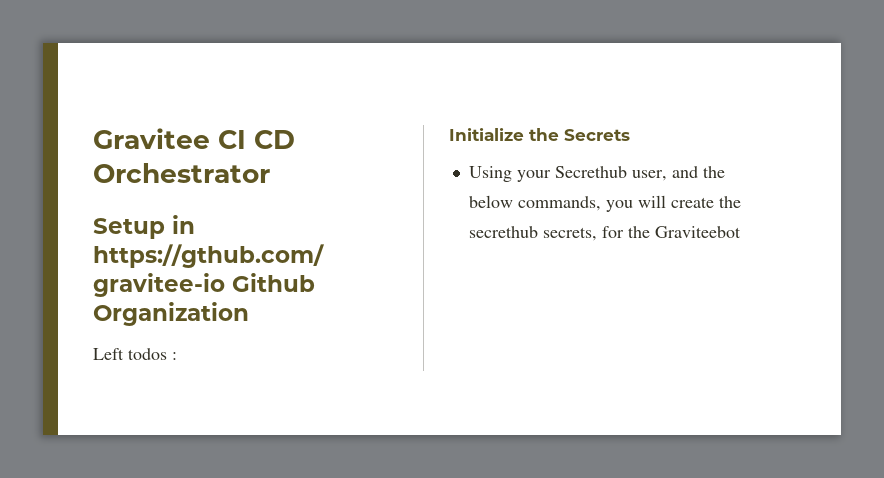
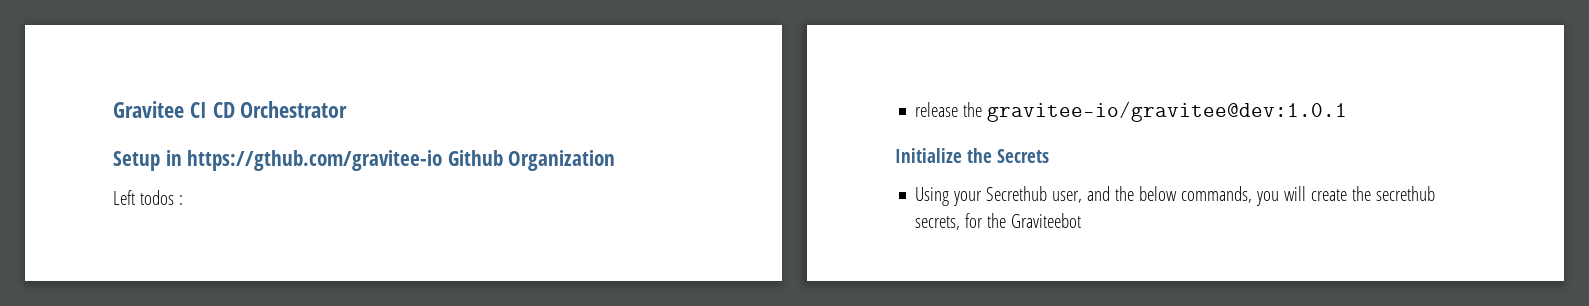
(177, 356) none -> [915,101,1348,122] // release the gravitee-io/gravitee@dev:1.0.1

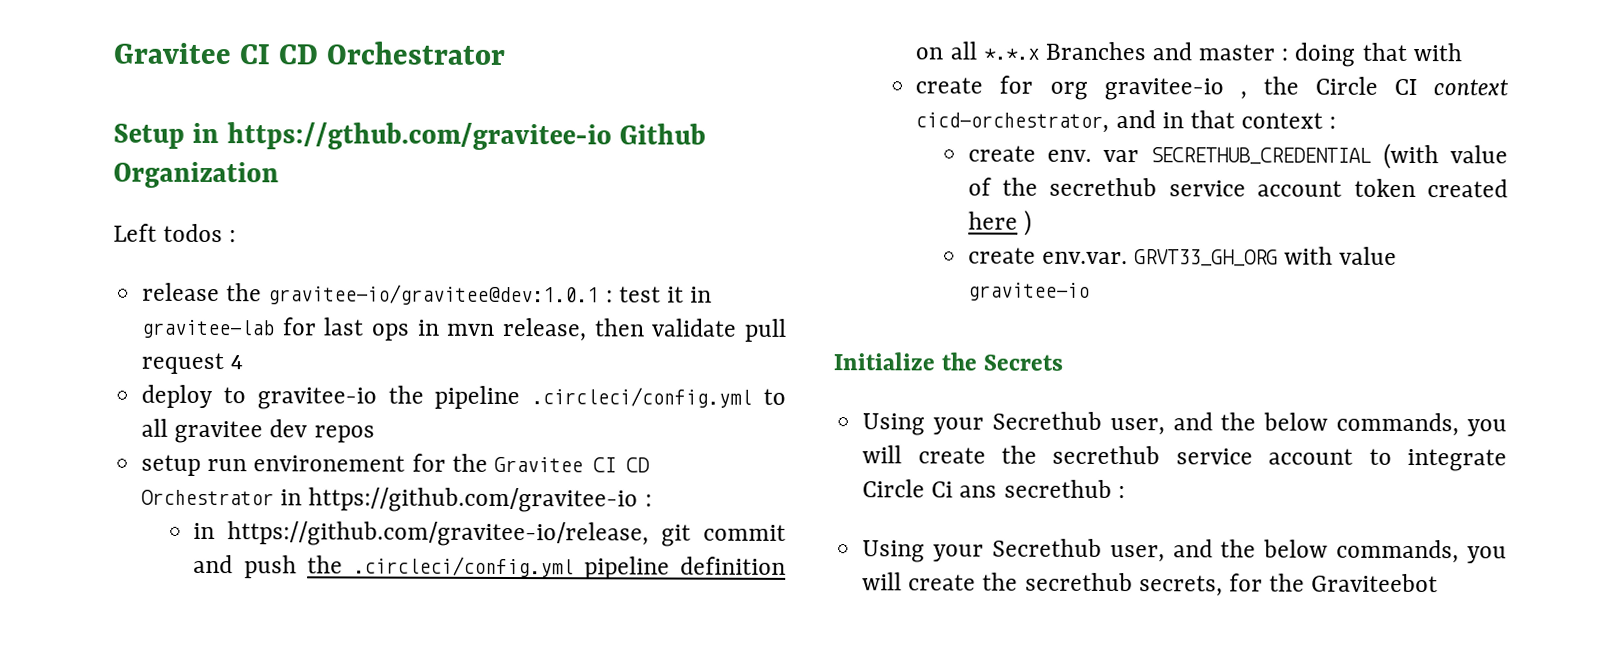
[895,148,1049,163] // Initialize the Secrets -> [605,286,713,303] [141,317,787,342] [141,352,244,375] [141,384,786,410] [141,418,375,444] [141,453,650,476] [141,487,652,513] [193,521,786,547] [193,554,787,580] [915,41,1462,67] [915,75,1509,101] [915,110,1337,133] [967,142,1508,170] [967,177,1508,198] [967,209,1032,236] [967,246,1398,267] [967,282,1090,301] [833,352,1064,371] [862,411,1507,437] [862,445,1507,472] [862,479,1125,499] : test it in gravitee-lab for last ops in mvn release, then validate pull request 4 // deploy to gravitee-io the pipeline .circleci/config.yml to all gravitee dev repos // setup run environement for the Gravitee CI CD Orchestrator in https://github.com/gravitee-io : // in https://github.com/gravitee-io/release, git commit and push the .circleci/config.yml pipeline definition on all *.*.x Branches and master : doing that with // create for org gravitee-io , the Circle CI context cicd-orchestrator, and in that context : // create env. var SECRETHUB_CREDENTIAL (with value of the secrethub service account token created here ) // create env.var. GRVT33_GH_ORG with value gravitee-io // Initialize the Secrets // Using your Secrethub user, and the below commands, you will create the secrethub service account to integrate Circle Ci ans secrethub :

